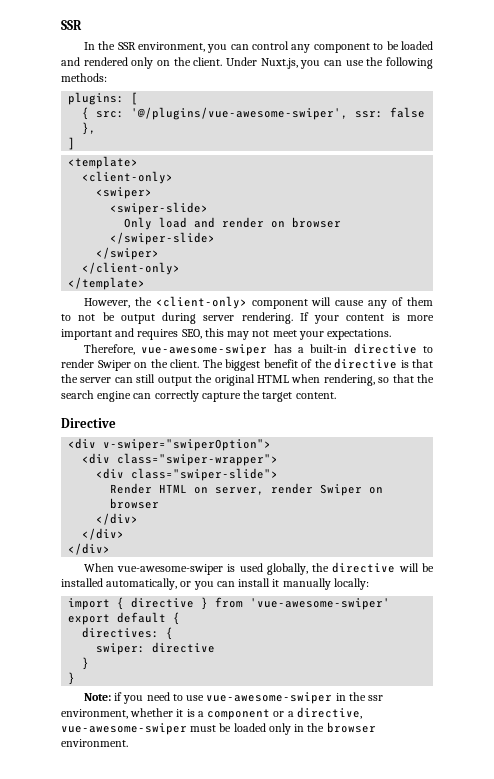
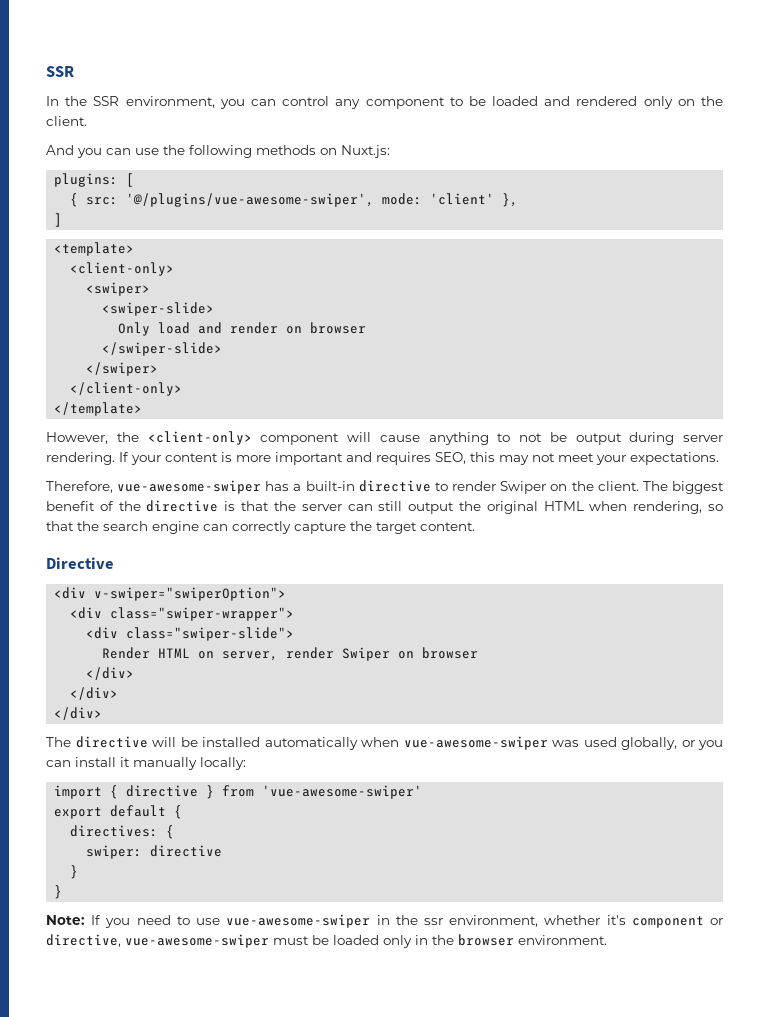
[226,57,298,69] Under Nuxt.js, -> [46,145,74,155] // And
[61,73,107,82] methods: -> [256,145,390,158] methods on Nuxt.js:
[355,107,426,118] ssr: false -> [382,193,495,205] mode: 'client'
[368,297,433,309] any of them -> [428,432,489,445] anything
[83,562,434,575] [61,578,178,590] When vue-awesome-swiper is used globally, the directive will be installed automatically, -> [46,736,677,750] The directive will be installed automatically when vue-awesome-swiper was used globally,
[114,692,123,701] if -> [91,915,102,925] If
[176,709,204,717] it is a -> [606,915,626,925] it's
[287,711,294,717] a -> (723, 921) none

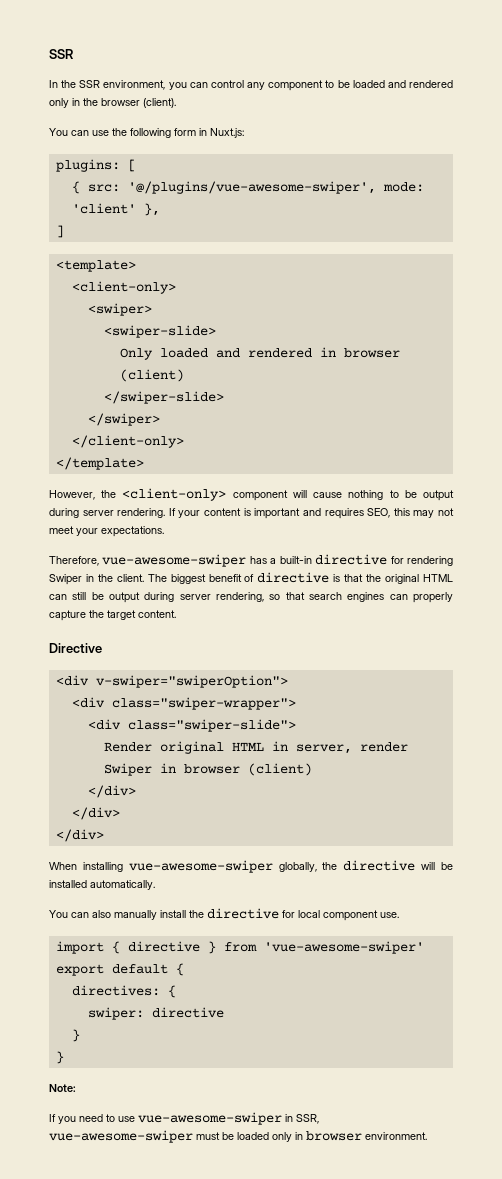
[677,96,723,106] [46,116,87,126] [46,145,102,158] on the client. // And you -> [72,98,176,108] [49,128,68,136] in the browser (client). // You
[256,145,337,155] methods on -> [174,128,207,136] form in
[158,322,367,334] load and render on browser -> [159,347,400,358] [119,369,184,382] loaded and rendered in browser (client)
[428,432,542,445] anything to not -> [348,490,399,500] nothing to
[236,455,271,462] more -> (251, 512) none
[434,481,568,494] to render Swiper on -> [390,556,453,566] [49,574,94,585] for rendering Swiper in
[118,501,141,511] the -> (255, 578) none
[301,501,723,514] [46,521,291,534] server can still output the original HTML when rendering, so that the search engine can correctly -> [385,574,453,584] [49,592,453,603] original HTML can still be output during server rendering, so that search engines can properly
[158,648,215,659] HTML on -> [159,741,288,754] original HTML in
[398,647,479,659] on browser -> [159,763,312,776] in browser (client)
[46,736,723,750] [46,757,246,770] The directive will be installed automatically when vue-awesome-swiper was used globally, or you can install it manually locally: -> [49,860,453,873] [49,880,155,890] [49,908,399,921] When installing vue-awesome-swiper globally, the directive will be installed automatically. // You can also manually install the directive for local component use.
(85, 920) none -> (76, 1088) //
[395,915,723,928] [46,934,121,947] the ssr environment, whether it's component or directive, -> [296,1114,319,1124] SSR,
[432,935,454,945] the -> (303, 1136) none

